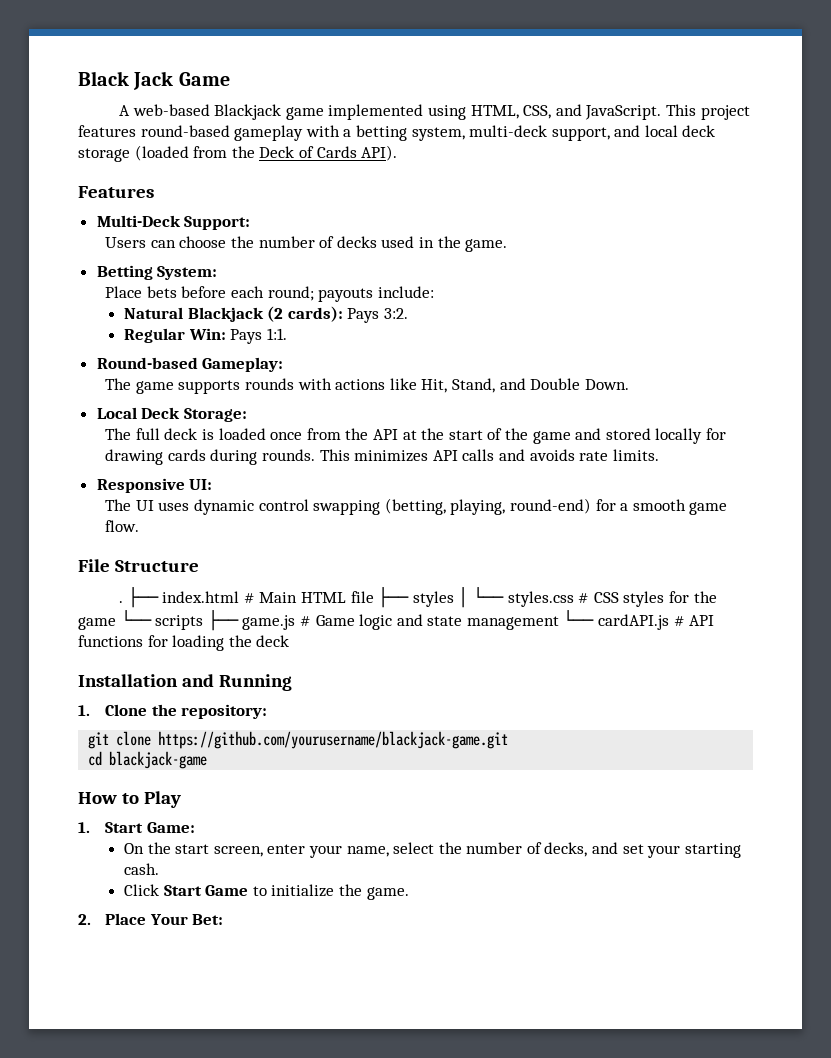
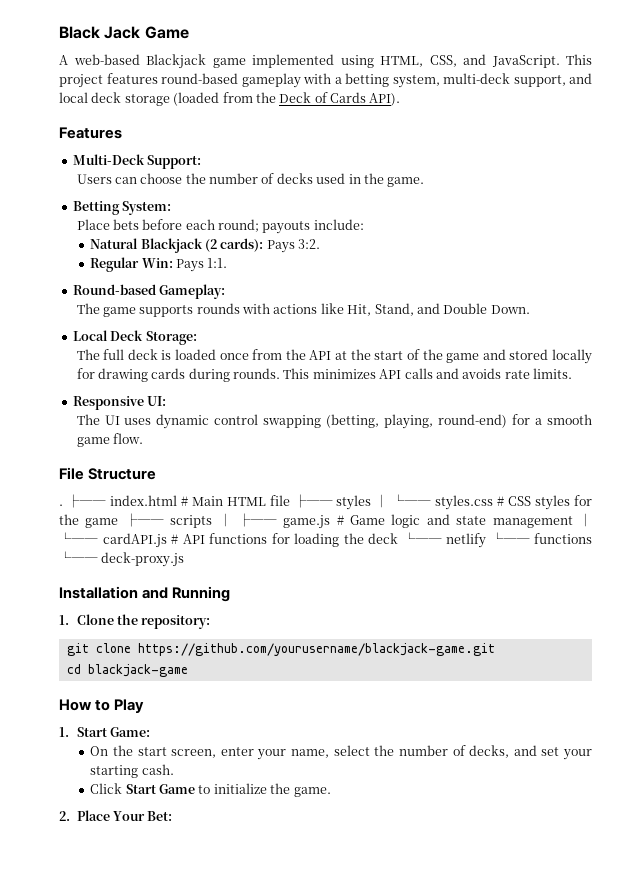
[120,610,204,630] └── scripts -> [124,513,232,528] ├── scripts │
(559, 623) none -> [578,513,592,527] │
(290, 641) none -> [402,532,592,548] [59,551,185,567] └── netlify └── functions └── deck-proxy.js

